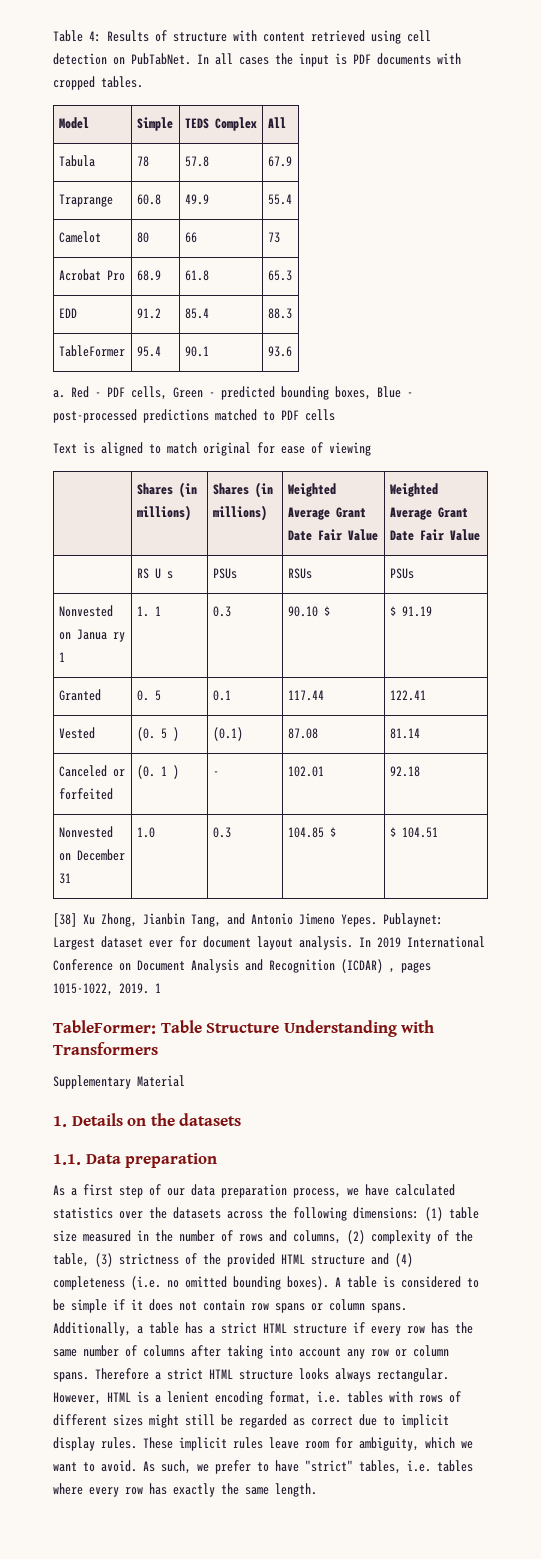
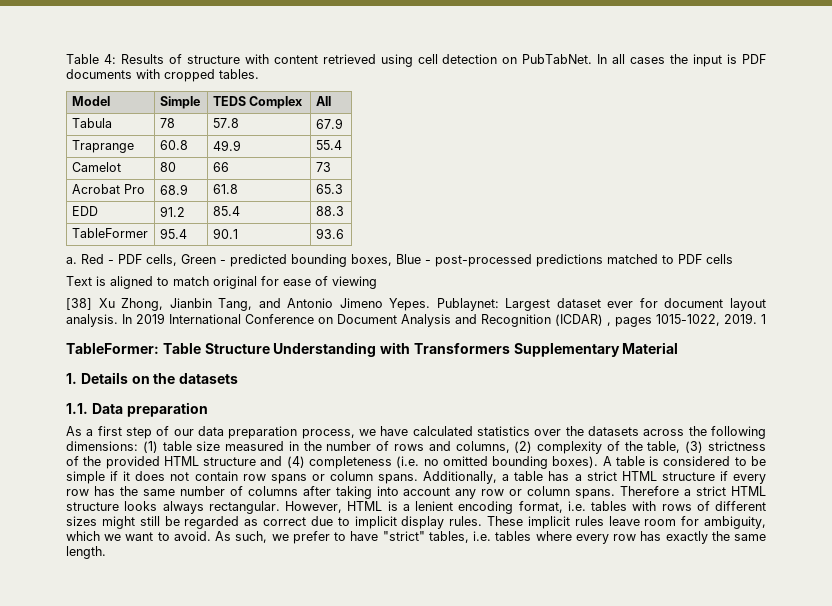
[136,482,197,498] [136,505,191,521] [212,482,273,498] [212,505,267,521] [287,483,336,497] [287,507,366,520] [287,529,378,541] [389,483,438,497] [389,507,468,520] [389,529,480,541] [136,568,173,579] [212,568,237,579] [287,568,312,579] [389,568,414,579] [58,605,113,617] [58,629,125,642] [58,652,65,662] [136,606,161,617] [212,606,231,617] [287,606,330,617] [389,606,432,617] [58,689,101,701] [136,690,161,701] [212,690,231,701] [287,690,324,701] [389,690,426,701] [58,727,95,739] [136,727,179,741] [212,727,243,741] [287,728,318,739] [389,728,420,739] [58,765,125,777] [58,788,113,800] [136,765,179,779] [212,771,219,776] [287,766,324,777] [389,766,420,777] [58,826,113,838] [58,849,125,861] [58,873,71,884] [136,827,155,838] [212,827,231,838] [287,827,336,838] [389,827,438,838] // | Shares (in millions) | Shares (in millions) | Weighted Average Grant Date Fair Value | Weighted Average Grant Date Fair Value // | RS U s | PSUs | RSUs | PSUs // Nonvested on Janua ry 1 | 1. 1 | 0.3 | 90.10 $ | $ 91.19 // Granted | 0. 5 | 0.1 | 117.44 | 122.41 // Vested | (0. 5 ) | (0.1) | 87.08 | 81.14 // Canceled or forfeited | (0. 1 ) | - | 102.01 | 92.18 // Nonvested on December 31 | 1.0 | 0.3 | 104.85 $ | $ 104.51 -> (377, 282) none
(158, 1048) // -> (510, 348) none

